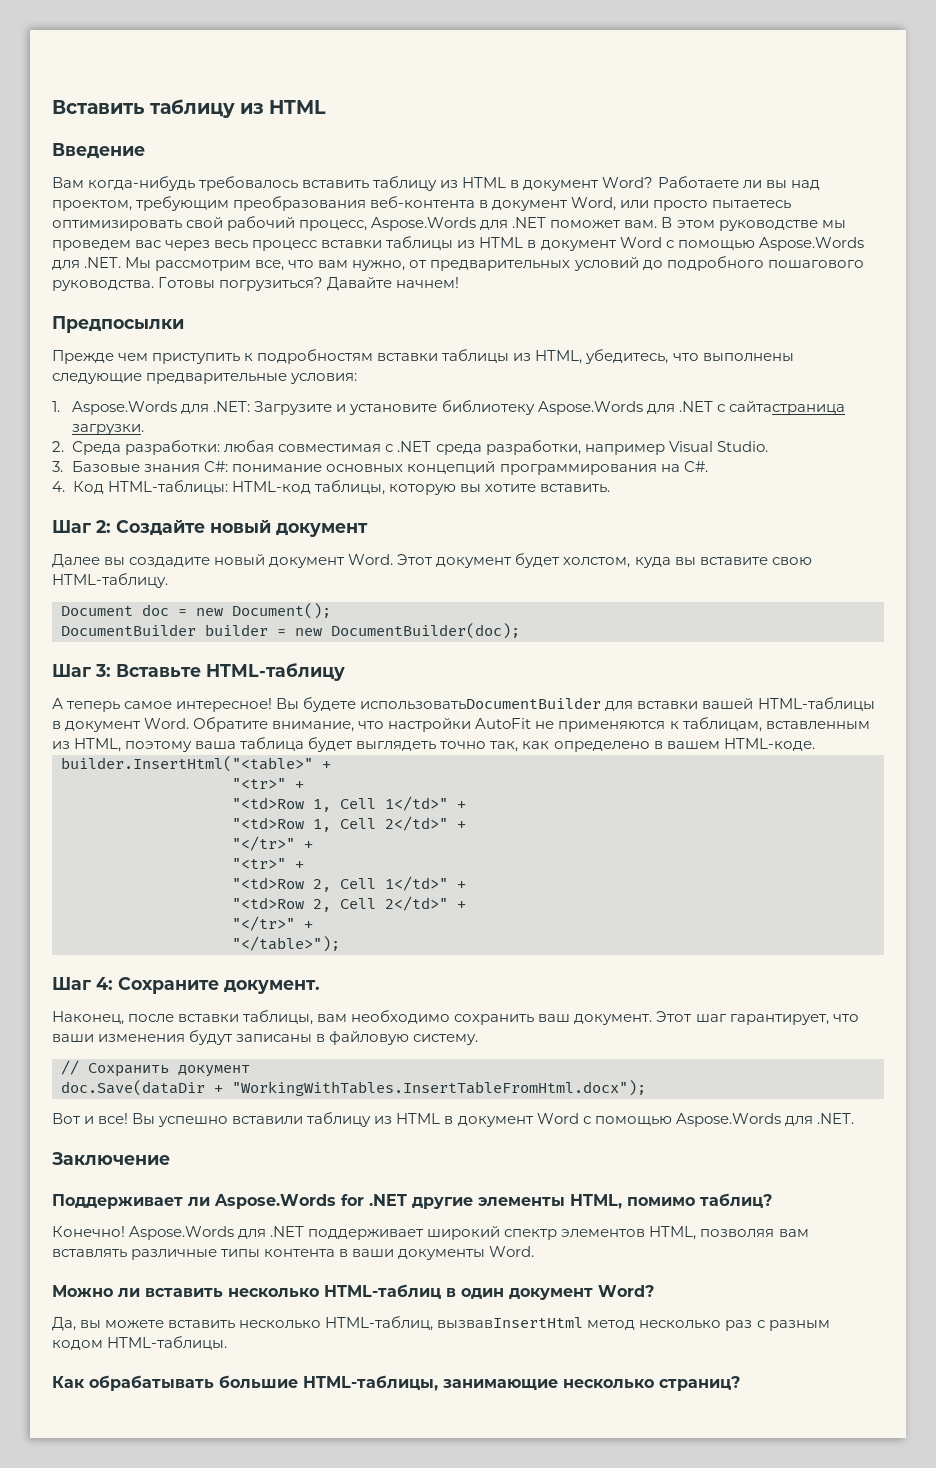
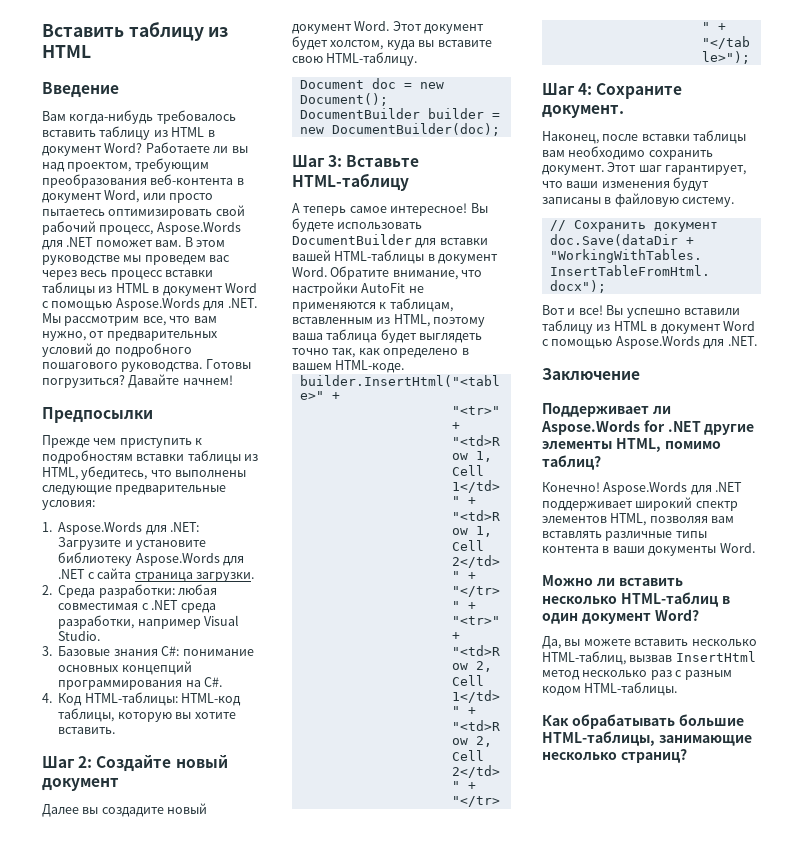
[728,401,845,415] сайтастраница -> [97,568,193,582] сайта страница
[360,697,602,710] использоватьDocumentBuilder -> [337,222,423,229] [292,234,412,245] использовать DocumentBuilder
[243,1010,314,1025] таблицы, -> [693,130,747,144] таблицы
[538,1014,571,1022] ваш -> (713, 155) none
[437,1317,584,1329] вызвавInsertHtml -> [629,651,756,662] вызвав InsertHtml

